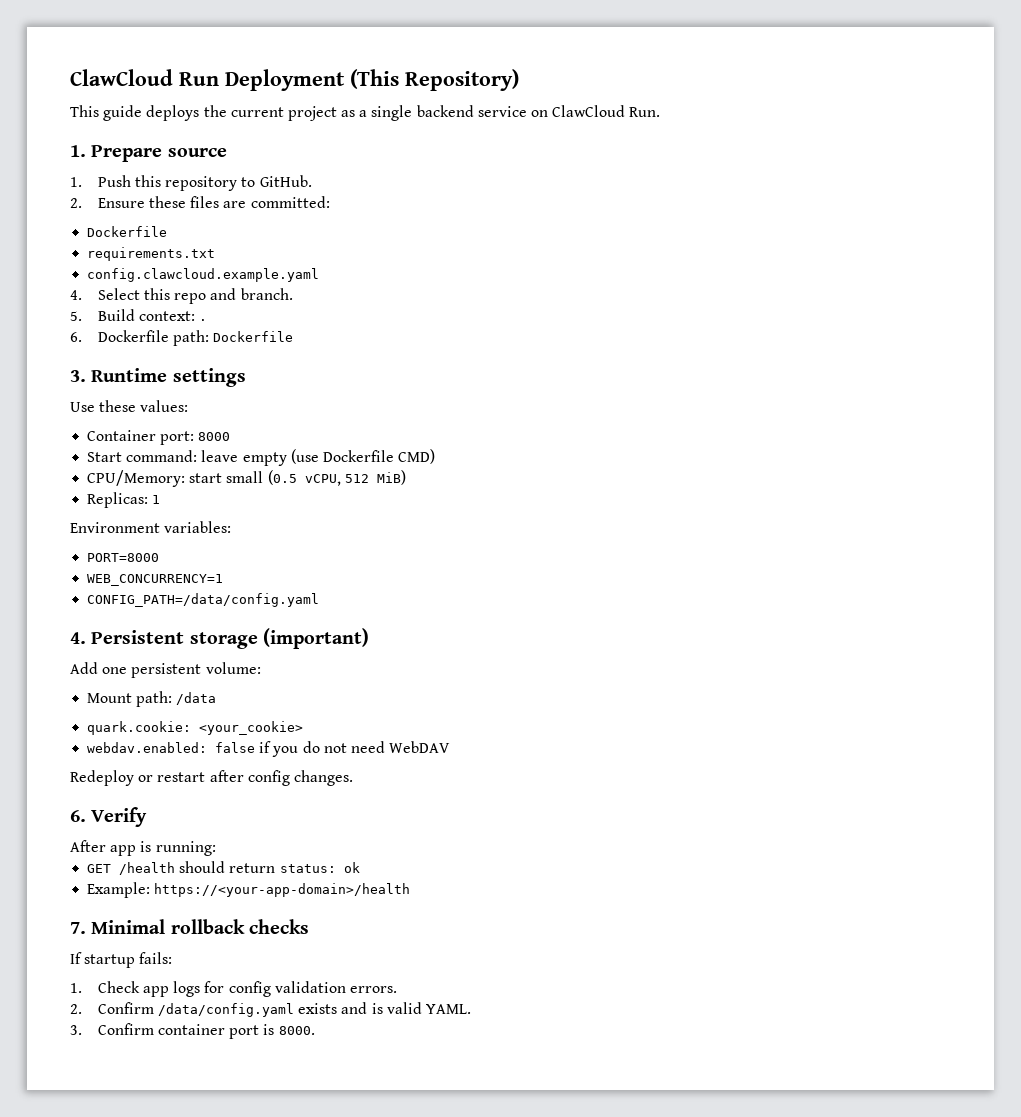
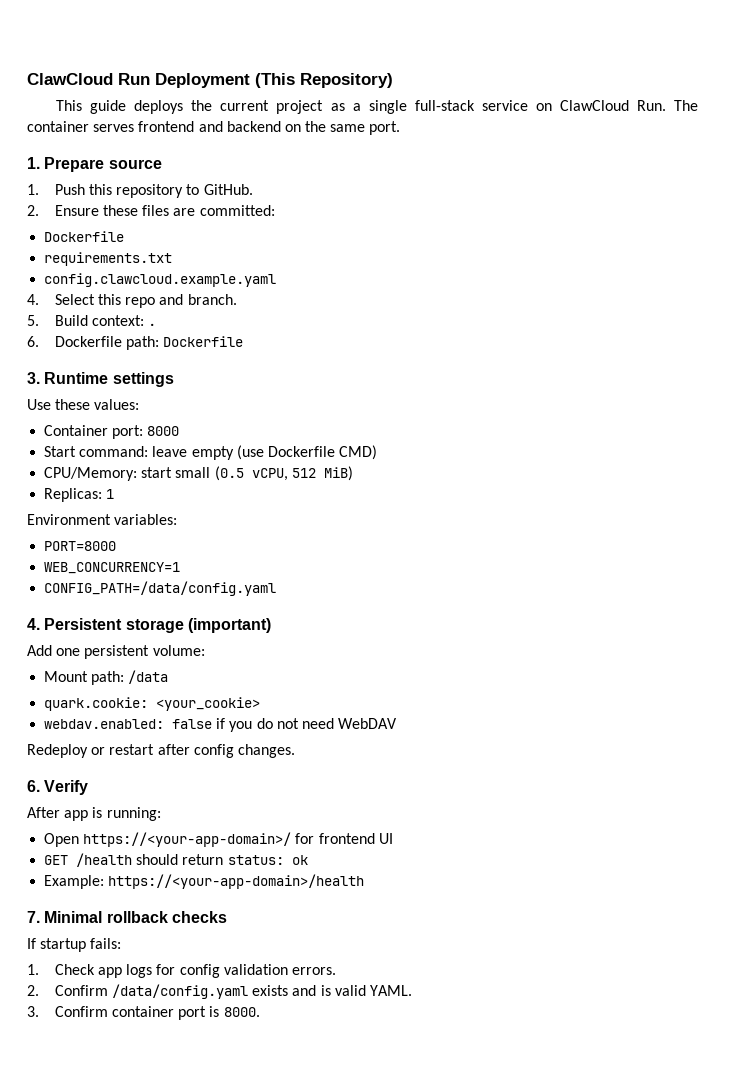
[416,105,474,117] backend -> [414,100,475,111] full-stack
(661, 112) none -> [674,100,699,111] [27,121,401,135] The container serves frontend and backend on the same port.
(216, 848) none -> [44,832,393,847] // Open https://<your-app-domain>/ for frontend UI

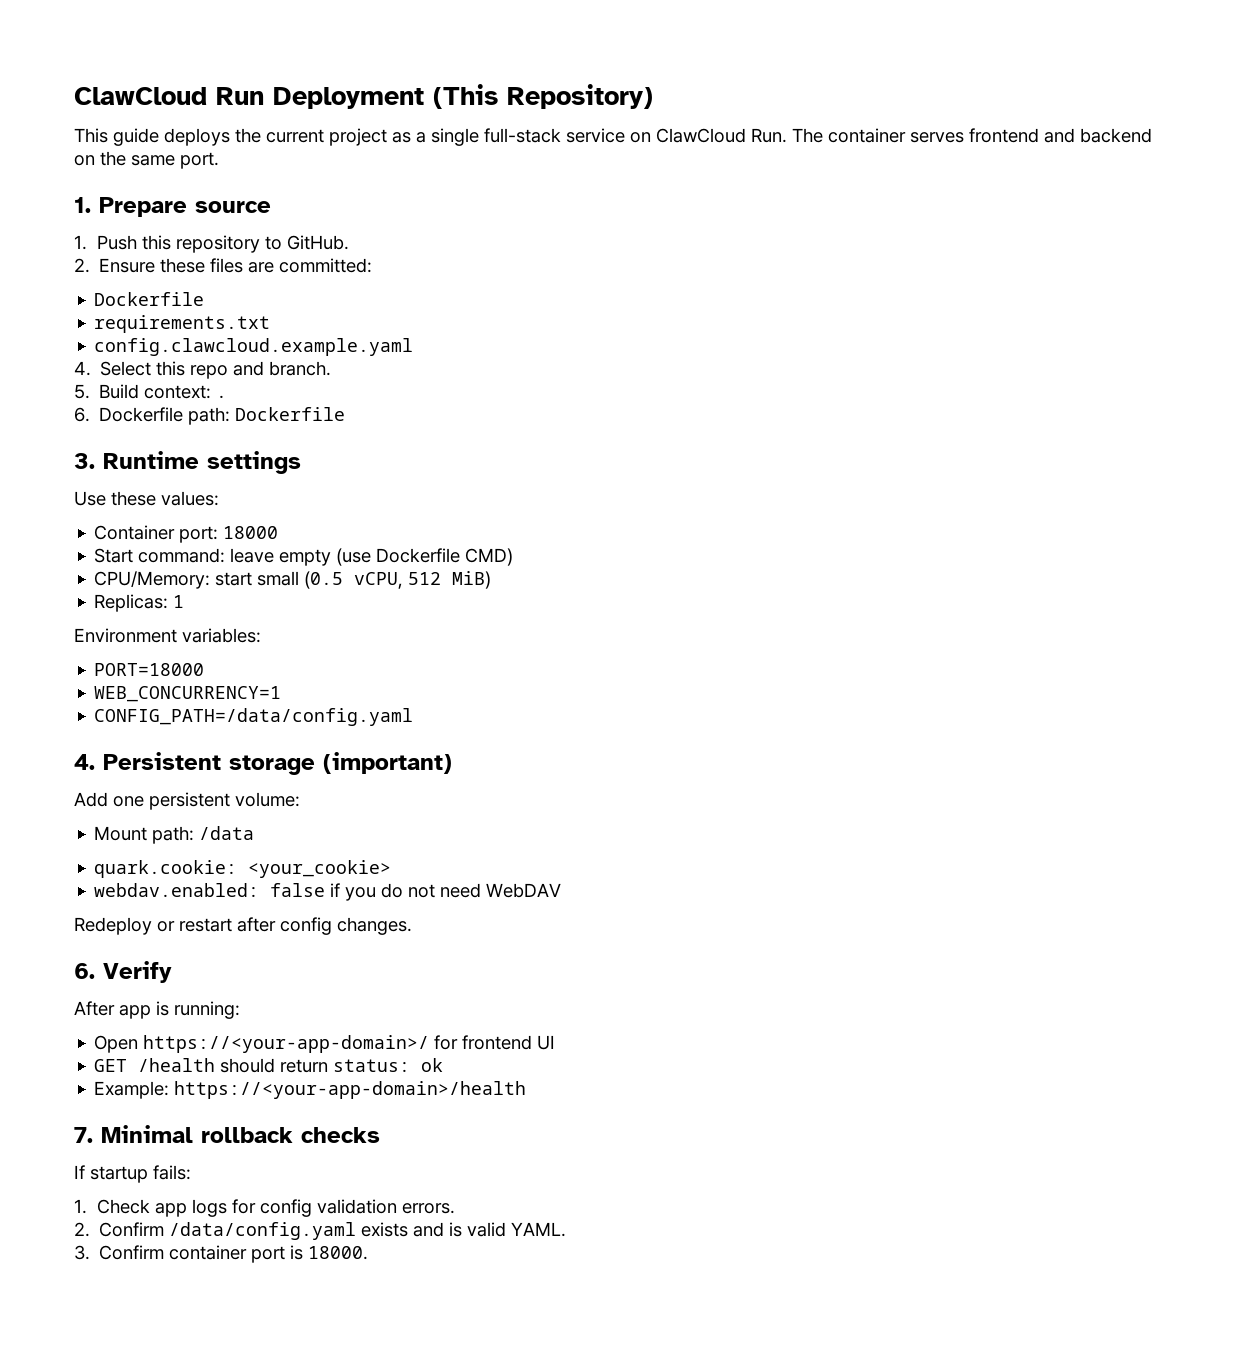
[147,426,180,436] 8000 -> [223,526,279,539] 18000
[44,541,117,551] PORT=8000 -> [94,663,205,676] PORT=18000
[223,1007,260,1017] 8000. -> [308,1246,369,1260] 18000.

